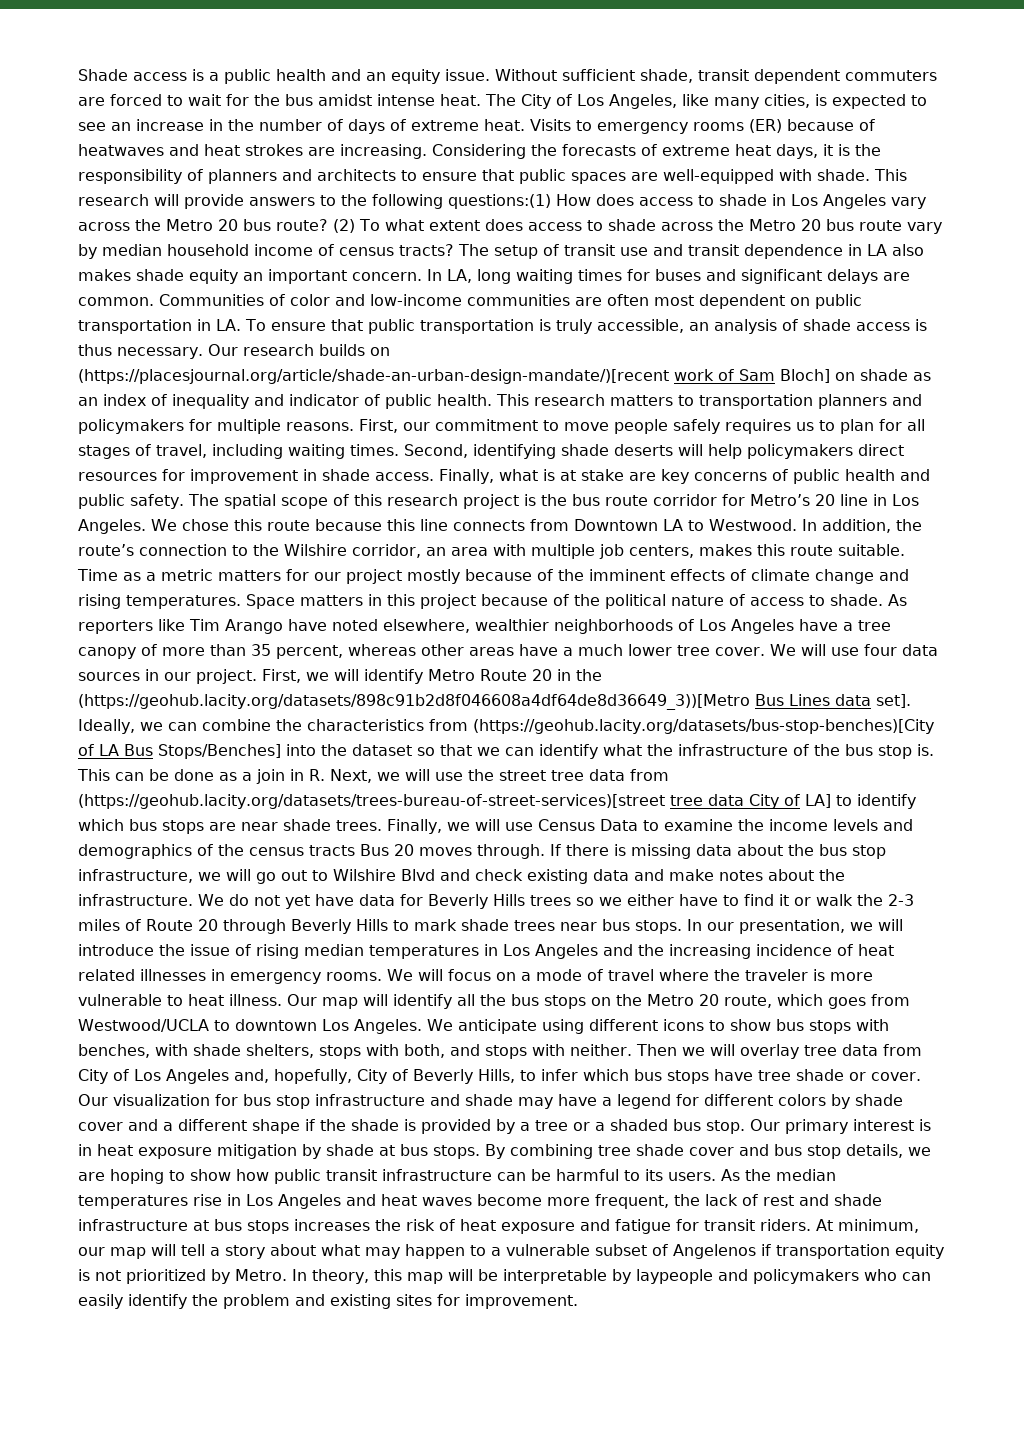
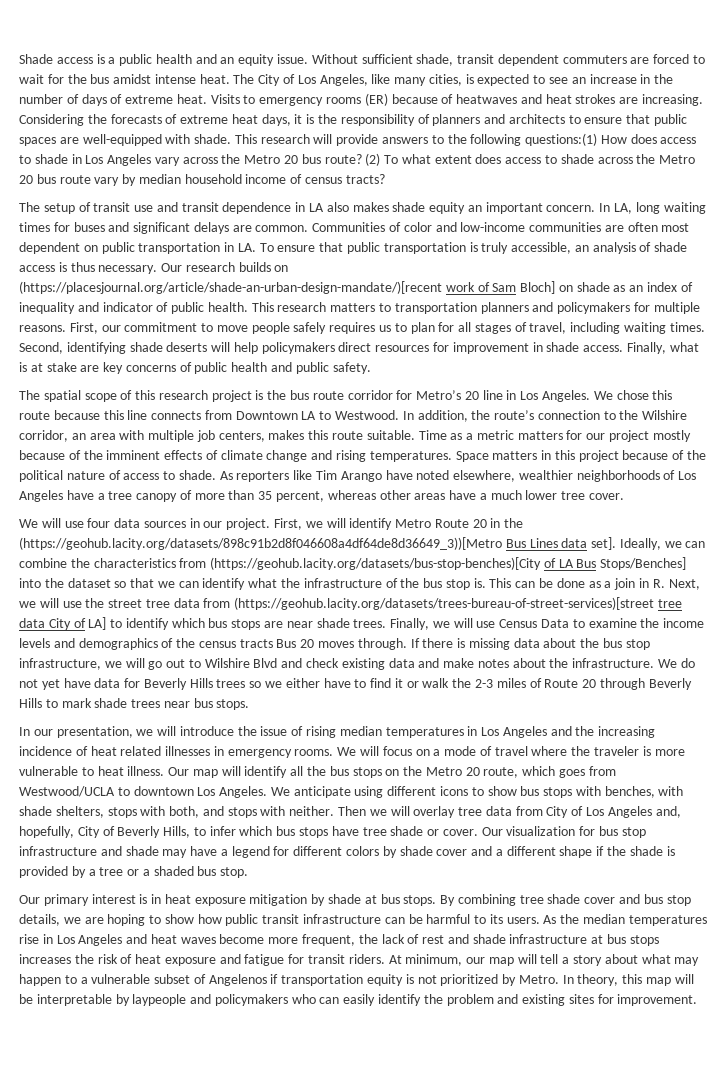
(454, 250) none -> (385, 179) //
(184, 501) none -> (371, 368) //
(765, 651) none -> (625, 496) //
(682, 927) none -> (250, 704) //
(745, 1127) none -> (249, 872) //

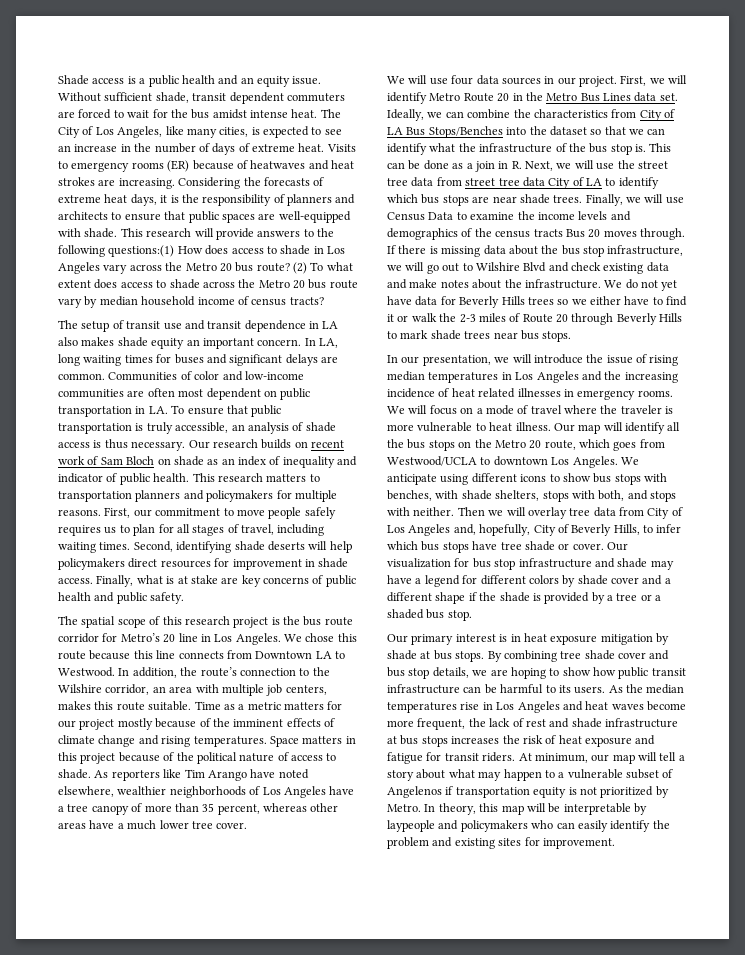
[19,281,442,294] (https://placesjournal.org/article/shade-an-urban-design-mandate/)[recent -> [311,440,344,448] recent
[520,281,556,294] Bloch] -> [126,456,155,465] Bloch
[19,537,502,550] (https://geohub.lacity.org/datasets/898c91b2d8f046608a4df64de8d36649_3))[Metro -> [546,93,578,101] Metro
[591,537,617,550] set]. -> [659,93,678,101] set.
[210,557,542,570] (https://geohub.lacity.org/datasets/bus-stop-benches)[City -> [639,110,662,121] City
[600,557,687,570] Stops/Benches] -> [428,126,503,138] Stops/Benches
[234,597,655,610] (https://geohub.lacity.org/datasets/trees-bureau-of-street-services)[street -> [465,178,496,186] street
[88,617,107,630] LA] -> [586,178,602,186] LA

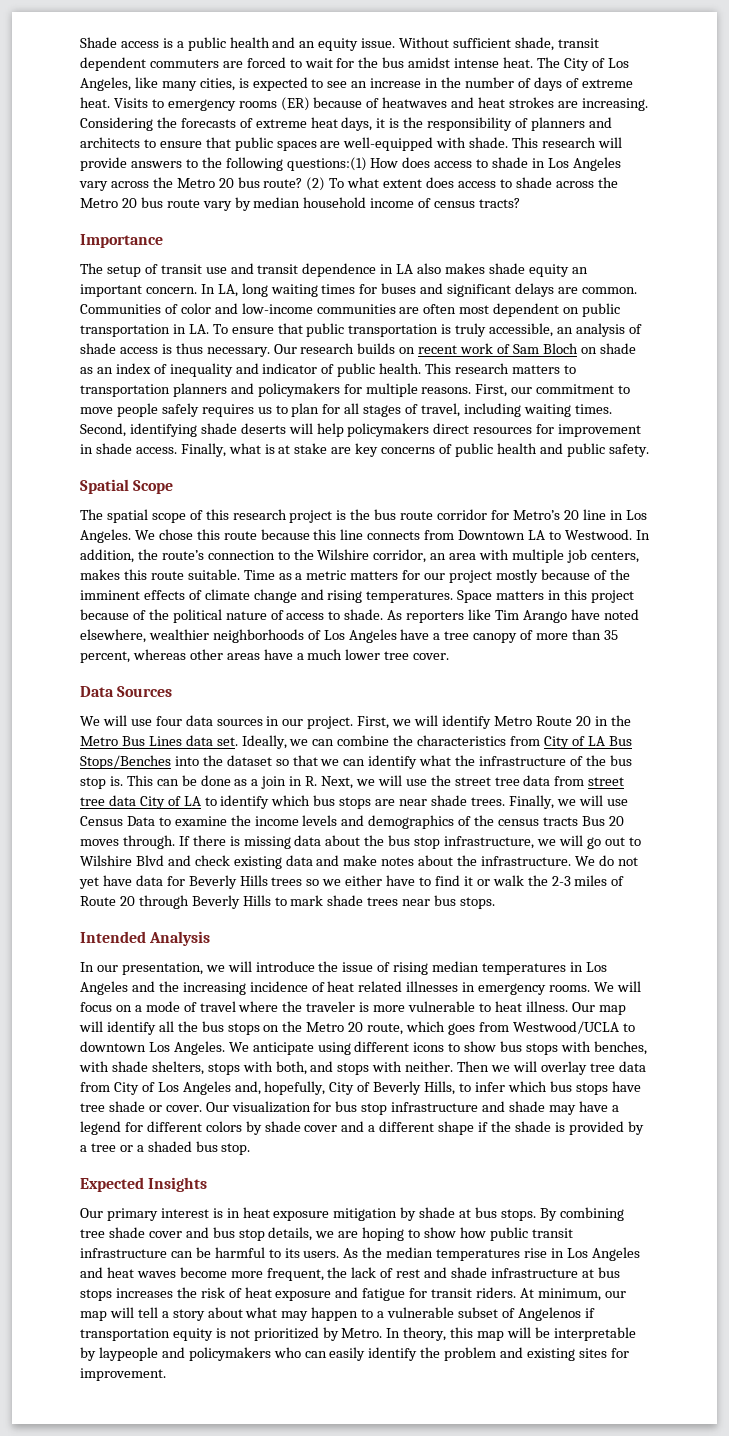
(324, 301) none -> [80,234,163,248] // Importance
(185, 598) none -> [80,479,174,494] // Spatial Scope
(248, 825) none -> [80,686,173,697] // Data Sources
(572, 336) none -> [80,931,211,946] // Intended Analysis
(472, 615) none -> [80,1177,208,1192] // Expected Insights

